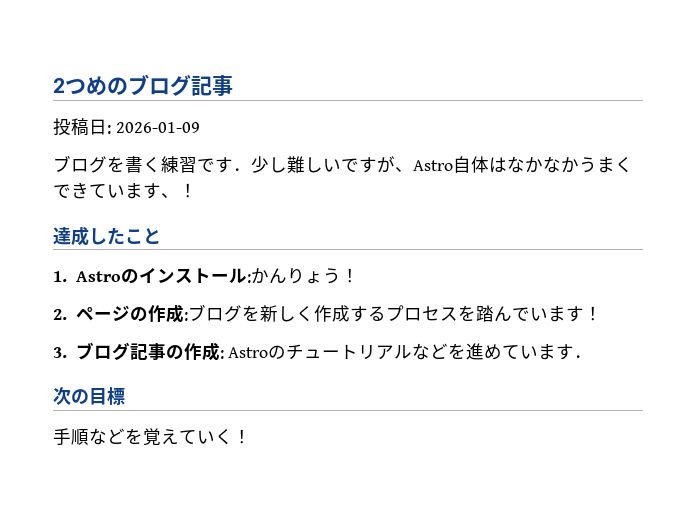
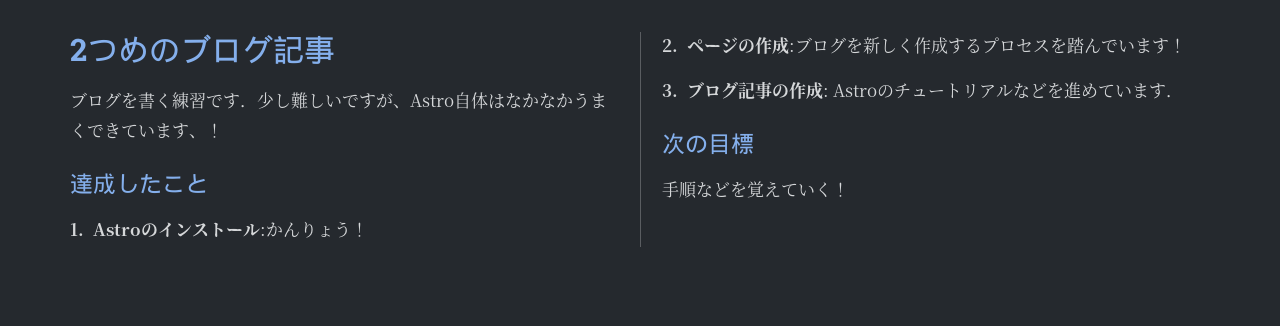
[53,118,200,136] // 投稿日: 2026-01-09 -> (335, 49) none

